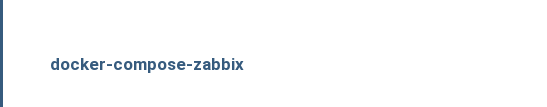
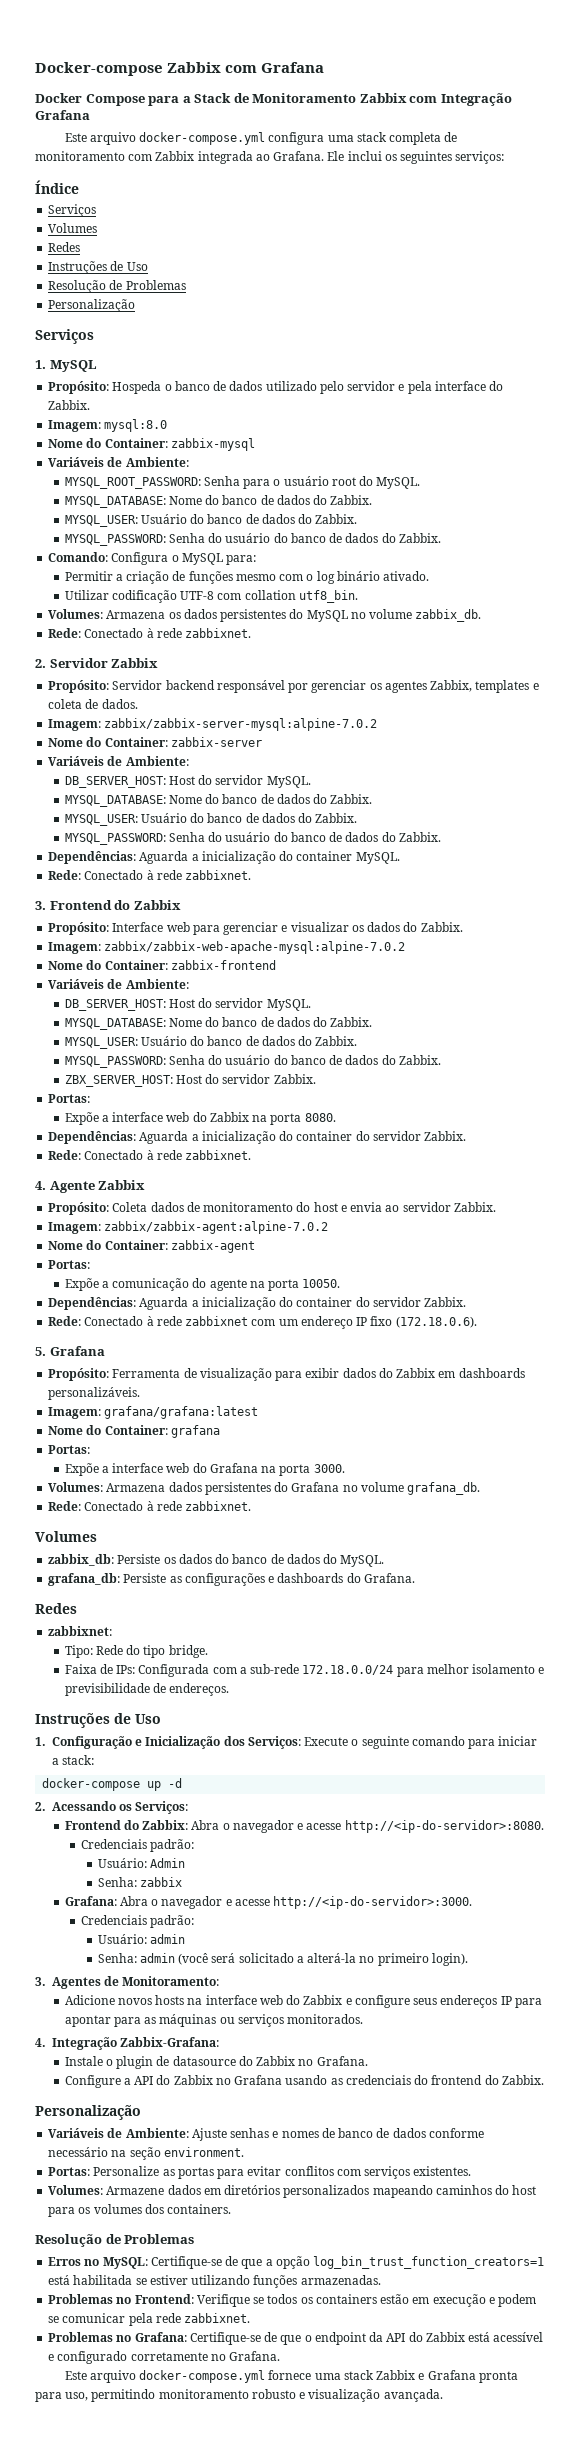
[50,58,244,73] docker-compose-zabbix -> [35,62,325,76] [35,93,512,106] [35,110,90,120] [64,132,458,145] [35,151,505,164] [35,180,79,194] [48,204,97,217] [48,223,98,233] [48,242,81,252] [48,261,148,274] [48,280,186,293] [48,299,136,312] [35,329,94,344] [35,360,97,372] [48,381,504,394] [48,400,91,410] [48,419,168,432] [48,438,255,451] [48,457,189,467] [64,476,421,489] [64,495,373,508] [64,514,358,527] [64,533,441,546] [48,552,257,565] [64,571,430,584] [64,590,358,603] [48,609,482,622] [48,628,252,638] [35,658,159,668] [48,680,539,693] [48,699,138,709] [48,718,378,731] [48,737,262,747] [48,756,189,766] [64,775,311,788] [64,794,373,807] [64,813,358,826] [64,832,441,845] [48,851,400,864] [48,870,252,880] [35,900,181,910] [48,922,463,935] [48,941,406,954] [48,960,276,970] [48,979,189,989] [64,998,311,1011] [64,1017,373,1030] [64,1036,358,1049] [64,1055,441,1068] [64,1074,316,1087] [48,1094,91,1103] [64,1112,336,1125] [48,1131,467,1144] [48,1150,252,1160] [35,1180,146,1193] [48,1202,496,1215] [48,1221,329,1234] [48,1240,255,1253] [48,1260,91,1269] [64,1278,341,1291] [48,1297,467,1310] [48,1316,477,1329] [35,1346,105,1356] [48,1368,525,1381] [48,1387,141,1400] [48,1406,259,1419] [48,1425,220,1438] [48,1445,91,1454] [64,1463,345,1476] [48,1482,481,1495] [48,1501,252,1511] [35,1531,97,1542] [48,1554,385,1567] [48,1573,415,1586] [35,1603,77,1614] [48,1626,113,1636] [64,1645,208,1658] [64,1664,545,1677] [64,1683,230,1696] [35,1713,161,1728] [35,1736,538,1749] [52,1755,95,1765] [42,1778,183,1791] [35,1801,189,1814] [64,1820,544,1833] [81,1839,195,1852] [97,1858,185,1868] [97,1877,182,1887] [64,1896,473,1909] [81,1915,195,1928] [97,1934,185,1944] [97,1953,468,1966] [35,1976,220,1989] [64,1995,542,2008] [64,2014,364,2027] [35,2037,220,2050] [64,2056,368,2069] [64,2075,544,2088] [35,2105,141,2120] [48,2128,484,2141] [48,2147,244,2160] [48,2166,472,2179] [48,2185,537,2198] [48,2204,232,2217] [35,2234,195,2247] [48,2256,545,2269] [48,2275,381,2288] [48,2294,537,2307] [48,2313,251,2326] [48,2332,544,2345] [48,2351,281,2364] [64,2370,518,2383] [35,2389,443,2402] Docker-compose Zabbix com Grafana // Docker Compose para a Stack de Monitoramento Zabbix com Integração Grafana // Este arquivo docker-compose.yml configura uma stack completa de monitoramento com Zabbix integrada ao Grafana. Ele inclui os seguintes serviços: // Índice // Serviços // Volumes // Redes // Instruções de Uso // Resolução de Problemas // Personalização // Serviços // 1. MySQL // Propósito: Hospeda o banco de dados utilizado pelo servidor e pela interface do Zabbix. // Imagem: mysql:8.0 // Nome do Container: zabbix-mysql // Variáveis de Ambiente: // MYSQL_ROOT_PASSWORD: Senha para o usuário root do MySQL. // MYSQL_DATABASE: Nome do banco de dados do Zabbix. // MYSQL_USER: Usuário do banco de dados do Zabbix. // MYSQL_PASSWORD: Senha do usuário do banco de dados do Zabbix. // Comando: Configura o MySQL para: // Permitir a criação de funções mesmo com o log binário ativado. // Utilizar codificação UTF-8 com collation utf8_bin. // Volumes: Armazena os dados persistentes do MySQL no volume zabbix_db. // Rede: Conectado à rede zabbixnet. // 2. Servidor Zabbix // Propósito: Servidor backend responsável por gerenciar os agentes Zabbix, templates e coleta de dados. // Imagem: zabbix/zabbix-server-mysql:alpine-7.0.2 // Nome do Container: zabbix-server // Variáveis de Ambiente: // DB_SERVER_HOST: Host do servidor MySQL. // MYSQL_DATABASE: Nome do banco de dados do Zabbix. // MYSQL_USER: Usuário do banco de dados do Zabbix. // MYSQL_PASSWORD: Senha do usuário do banco de dados do Zabbix. // Dependências: Aguarda a inicialização do container MySQL. // Rede: Conectado à rede zabbixnet. // 3. Frontend do Zabbix // Propósito: Interface web para gerenciar e visualizar os dados do Zabbix. // Imagem: zabbix/zabbix-web-apache-mysql:alpine-7.0.2 // Nome do Container: zabbix-frontend // Variáveis de Ambiente: // DB_SERVER_HOST: Host do servidor MySQL. // MYSQL_DATABASE: Nome do banco de dados do Zabbix. // MYSQL_USER: Usuário do banco de dados do Zabbix. // MYSQL_PASSWORD: Senha do usuário do banco de dados do Zabbix. // ZBX_SERVER_HOST: Host do servidor Zabbix. // Portas: // Expõe a interface web do Zabbix na porta 8080. // Dependências: Aguarda a inicialização do container do servidor Zabbix. // Rede: Conectado à rede zabbixnet. // 4. Agente Zabbix // Propósito: Coleta dados de monitoramento do host e envia ao servidor Zabbix. // Imagem: zabbix/zabbix-agent:alpine-7.0.2 // Nome do Container: zabbix-agent // Portas: // Expõe a comunicação do agente na porta 10050. // Dependências: Aguarda a inicialização do container do servidor Zabbix. // Rede: Conectado à rede zabbixnet com um endereço IP fixo (172.18.0.6). // 5. Grafana // Propósito: Ferramenta de visualização para exibir dados do Zabbix em dashboards personalizáveis. // Imagem: grafana/grafana:latest // Nome do Container: grafana // Portas: // Expõe a interface web do Grafana na porta 3000. // Volumes: Armazena dados persistentes do Grafana no volume grafana_db. // Rede: Conectado à rede zabbixnet. // Volumes // zabbix_db: Persiste os dados do banco de dados do MySQL. // grafana_db: Persiste as configurações e dashboards do Grafana. // Redes // zabbixnet: // Tipo: Rede do tipo bridge. // Faixa de IPs: Configurada com a sub-rede 172.18.0.0/24 para melhor isolamento e previsibilidade de endereços. // Instruções de Uso // 1. Configuração e Inicialização dos Serviços: Execute o seguinte comando para iniciar a stack: // docker-compose up -d // 2. Acessando os Serviços: // Frontend do Zabbix: Abra o navegador e acesse http://<ip-do-servidor>:8080. // Credenciais padrão: // Usuário: Admin // Senha: zabbix // Grafana: Abra o navegador e acesse http://<ip-do-servidor>:3000. // Credenciais padrão: // Usuário: admin // Senha: admin (você será solicitado a alterá-la no primeiro login). // 3. Agentes de Monitoramento: // Adicione novos hosts na interface web do Zabbix e configure seus endereços IP para apontar para as máquinas ou serviços monitorados. // 4. Integração Zabbix-Grafana: // Instale o plugin de datasource do Zabbix no Grafana. // Configure a API do Zabbix no Grafana usando as credenciais do frontend do Zabbix. // Personalização // Variáveis de Ambiente: Ajuste senhas e nomes de banco de dados conforme necessário na seção environment. // Portas: Personalize as portas para evitar conflitos com serviços existentes. // Volumes: Armazene dados em diretórios personalizados mapeando caminhos do host para os volumes dos containers. // Resolução de Problemas // Erros no MySQL: Certifique-se de que a opção log_bin_trust_function_creators=1 está habilitada se estiver utilizando funções armazenadas. // Problemas no Frontend: Verifique se todos os containers estão em execução e podem se comunicar pela rede zabbixnet. // Problemas no Grafana: Certifique-se de que o endpoint da API do Zabbix está acessível e configurado corretamente no Grafana. // Este arquivo docker-compose.yml fornece uma stack Zabbix e Grafana pronta para uso, permitindo monitoramento robusto e visualização avançada.

